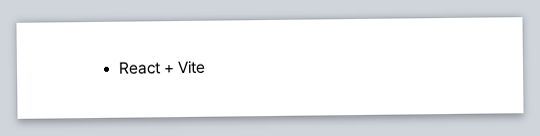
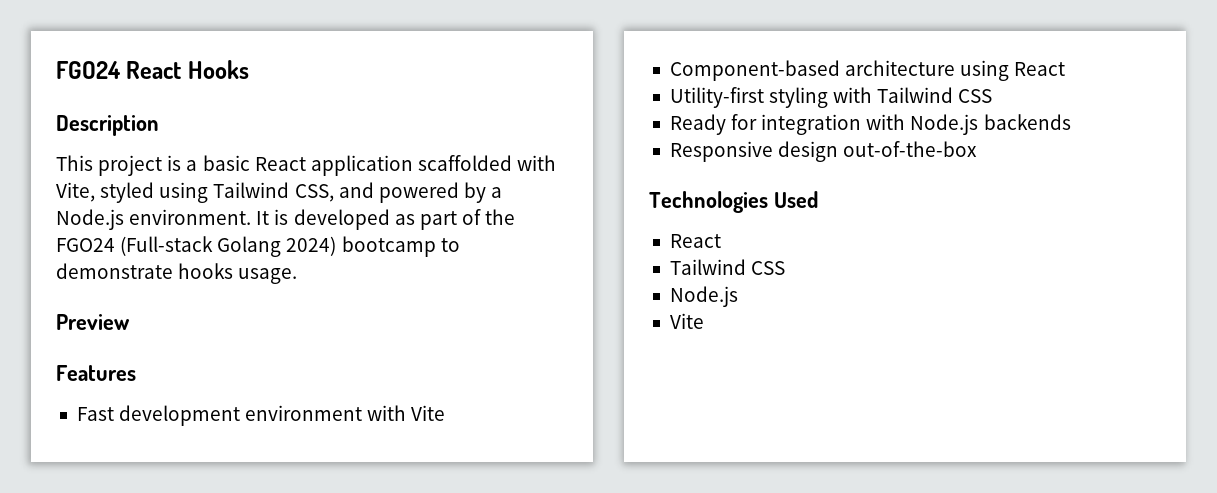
[117,61,175,75] React + -> [56,60,249,79] [56,115,159,136] [56,155,557,176] [56,182,503,203] [56,209,516,230] [56,236,460,257] [56,263,298,284] [56,314,130,330] [56,365,136,381] [76,405,446,426] [669,60,1066,81] [669,87,993,108] [669,114,1071,135] [669,141,978,162] [649,191,818,213] [669,234,721,248] [669,259,786,275] [669,286,738,307] FGO24 React Hooks // Description // This project is a basic React application scaffolded with Vite, styled using Tailwind CSS, and powered by a Node.js environment. It is developed as part of the FGO24 (Full-stack Golang 2024) bootcamp to demonstrate hooks usage. // Preview // Features // Fast development environment with Vite // Component-based architecture using React // Utility-first styling with Tailwind CSS // Ready for integration with Node.js backends // Responsive design out-of-the-box // Technologies Used // React // Tailwind CSS // Node.js //

